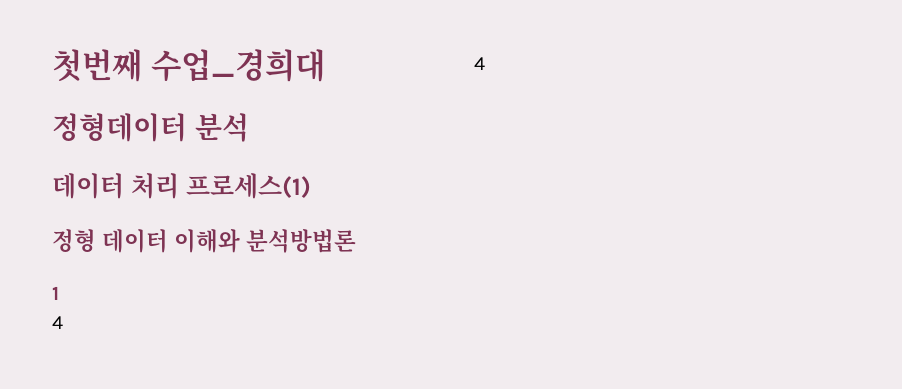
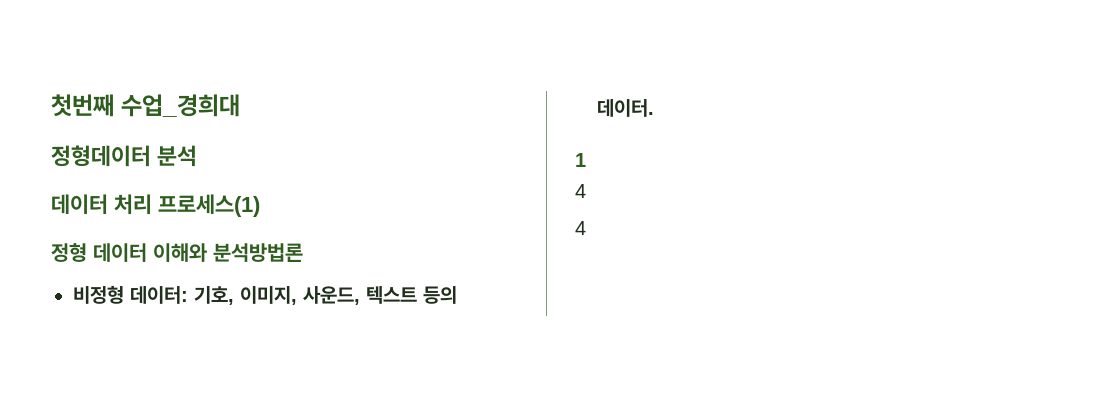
(357, 241) none -> [73,285,457,305] [597,99,654,117] // 비정형 데이터: 기호, 이미지, 사운드, 텍스트 등의 데이터.

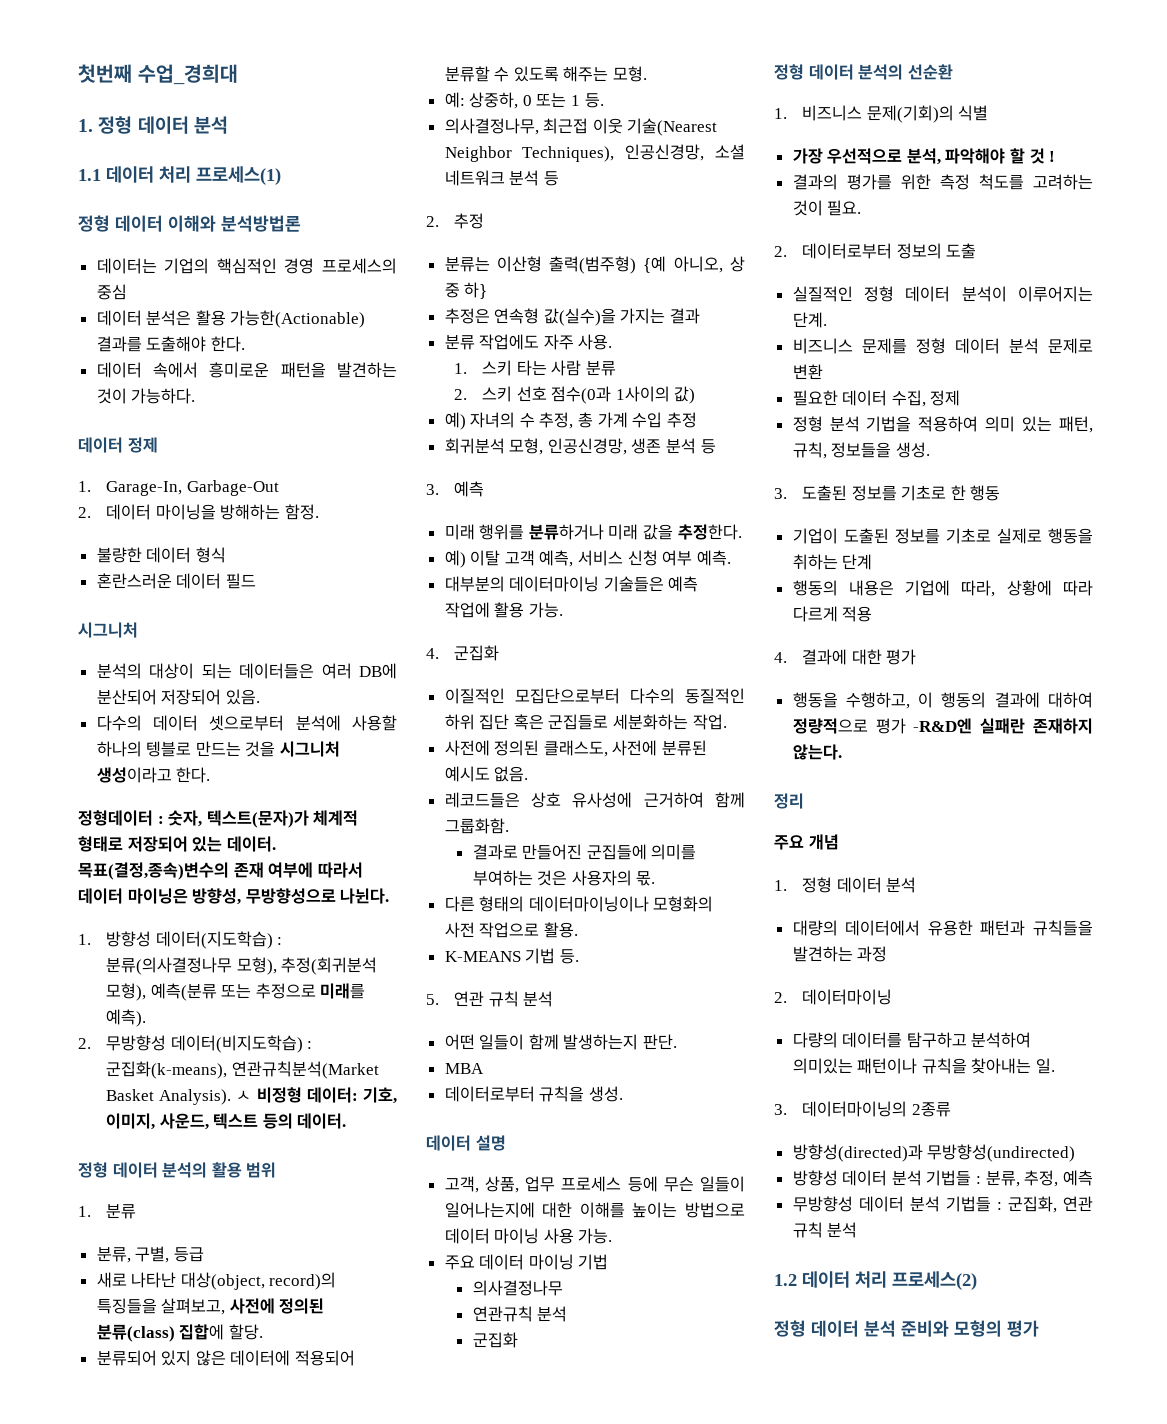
[51,145,198,167] 정형데이터 분석 // -> [78,116,228,134] [78,169,101,181] 1. 정형 데이터 분석 // 1.1
(303, 252) none -> [96,258,397,274] [96,284,127,300] [96,310,366,328] [96,336,245,352] [96,362,397,378] [96,388,196,404] [78,437,158,453] [78,480,279,496] [78,504,319,520] [96,547,226,563] [96,573,256,589] [78,622,138,638] [96,663,397,679] [96,689,260,705] [96,715,397,731] [96,741,341,757] [96,767,211,783] [78,810,359,828] [78,836,276,852] [78,862,363,880] [78,888,390,905] [78,931,283,949] [105,957,378,975] [105,983,366,1001] [105,1009,146,1027] [78,1035,313,1053] [105,1061,379,1079] [105,1089,252,1105] 데이터는 기업의 핵심적인 경영 프로세스의 중심 // 데이터 분석은 활용 가능한(Actionable) 결과를 도출해야 한다. // 데이터 속에서 흥미로운 패턴을 발견하는 것이 가능하다. // 데이터 정제 // 1. Garage-In, Garbage-Out // 2. 데이터 마이닝을 방해하는 함정. // 불량한 데이터 형식 // 혼란스러운 데이터 필드 // 시그니처 // 분석의 대상이 되는 데이터들은 여러 DB에 분산되어 저장되어 있음. // 다수의 데이터 셋으로부터 분석에 사용할 하나의 텡블로 만드는 것을 시그니처 생성이라고 한다. // 정형데이터 : 숫자, 텍스트(문자)가 체계적 형태로 저장되어 있는 데이터. 목표(결정,종속)변수의 존재 여부에 따라서 데이터 마이닝은 방향성, 무방향성으로 나뉜다. // 1. 방향성 데이터(지도학습) : 분류(의사결정나무 모형), 추정(회귀분석 모형), 예측(분류 또는 추정으로 미래를 예측). // 2. 무방향성 데이터(비지도학습) : 군집화(k-means), 연관규칙분석(Market Basket Analysis). ㅅ
[575,153,586,167] [575,184,586,198] [575,221,586,235] 1 // 4 // 4 -> [78,1162,277,1178] [78,1204,136,1219] [96,1246,204,1263] [96,1272,337,1290] [96,1298,325,1315] [96,1324,263,1342] [96,1350,356,1366] [444,66,648,82] [444,92,604,109] [444,118,718,136] [444,144,745,162] [444,170,559,186] [426,213,484,229] [444,256,745,274] [444,282,488,299] [444,308,701,326] [444,334,613,350] [453,360,616,376] [453,386,696,404] [444,412,697,430] [444,438,716,455] [426,481,484,497] [444,524,742,540] [444,550,731,568] [444,576,699,592] [444,602,563,618] [426,645,499,661] [444,688,745,704] [444,714,727,730] [444,740,708,757] [444,766,529,782] [444,792,745,808] [444,818,509,834] [472,844,697,860] [472,870,656,886] [444,896,714,912] [444,922,578,938] [444,948,579,964] [426,991,554,1007] [444,1034,678,1050] [444,1063,484,1074] [444,1086,623,1102] [426,1135,506,1151] [444,1176,745,1193] [444,1202,745,1218] [444,1228,613,1244] [444,1254,609,1270] [472,1280,563,1296] [472,1306,568,1322] [472,1332,518,1348] [774,64,953,80] [774,105,989,123] [792,148,1056,165] [792,174,1093,190] [792,200,862,216] [774,243,977,259] [792,286,1093,302] [792,312,827,328] [792,338,1093,354] [792,364,823,380] [792,390,961,407] [792,416,1093,433] [792,442,930,459] [774,485,1001,501] [792,528,1093,544] [792,554,873,570] [792,580,1093,597] [792,606,873,622] [774,649,917,665] [792,692,1093,709] [792,718,1093,734] [792,744,842,760] [774,793,804,809] [774,834,839,850] [774,877,917,893] [792,920,1093,936] [792,946,888,962] [774,989,892,1005] [792,1032,1032,1048] [792,1058,1056,1074] [774,1101,951,1117] [792,1144,1076,1162] [792,1170,1093,1187] [792,1196,1093,1213] [792,1222,858,1238] [774,1271,977,1290] [774,1320,1039,1337] 정형 데이터 분석의 활용 범위 // 1. 분류 // 분류, 구별, 등급 // 새로 나타난 대상(object, record)의 특징들을 살펴보고, 사전에 정의된 분류(class) 집합에 할당. // 분류되어 있지 않은 데이터에 적용되어 분류할 수 있도록 해주는 모형. // 예: 상중하, 0 또는 1 등. // 의사결정나무, 최근접 이웃 기술(Nearest Neighbor Techniques), 인공신경망, 소셜 네트워크 분석 등 // 2. 추정 // 분류는 이산형 출력(범주형) {예 아니오, 상 중 하} // 추정은 연속형 값(실수)을 가지는 결과 // 분류 작업에도 자주 사용. // 1. 스키 타는 사람 분류 // 2. 스키 선호 점수(0과 1사이의 값) // 예) 자녀의 수 추정, 총 가계 수입 추정 // 회귀분석 모형, 인공신경망, 생존 분석 등 // 3. 예측 // 미래 행위를 분류하거나 미래 값을 추정한다. // 예) 이탈 고객 예측, 서비스 신청 여부 예측. // 대부분의 데이터마이닝 기술들은 예측 작업에 활용 가능. // 4. 군집화 // 이질적인 모집단으로부터 다수의 동질적인 하위 집단 혹은 군집들로 세분화하는 작업. // 사전에 정의된 클래스도, 사전에 분류된 예시도 없음. // 레코드들은 상호 유사성에 근거하여 함께 그룹화함. // 결과로 만들어진 군집들에 의미를 부여하는 것은 사용자의 몫. // 다른 형태의 데이터마이닝이나 모형화의 사전 작업으로 활용. // K-MEANS 기법 등. // 5. 연관 규칙 분석 // 어떤 일들이 함께 발생하는지 판단. // MBA // 데이터로부터 규칙을 생성. // 데이터 설명 // 고객, 상품, 업무 프로세스 등에 무슨 일들이 일어나는지에 대한 이해를 높이는 방법으로 데이터 마이닝 사용 가능. // 주요 데이터 마이닝 기법 // 의사결정나무 // 연관규칙 분석 // 군집화 // 정형 데이터 분석의 선순환 // 1. 비즈니스 문제(기회)의 식별 // 가장 우선적으로 분석, 파악해야 할 것 ! // 결과의 평가를 위한 측정 척도를 고려하는 것이 필요. // 2. 데이터로부터 정보의 도출 // 실질적인 정형 데이터 분석이 이루어지는 단계. // 비즈니스 문제를 정형 데이터 분석 문제로 변환 // 필요한 데이터 수집, 정제 // 정형 분석 기법을 적용하여 의미 있는 패턴, 규칙, 정보들을 생성. // 3. 도출된 정보를 기초로 한 행동 // 기업이 도출된 정보를 기초로 실제로 행동을 취하는 단계 // 행동의 내용은 기업에 따라, 상황에 따라 다르게 적용 // 4. 결과에 대한 평가 // 행동을 수행하고, 이 행동의 결과에 대하여 정량적으로 평가 -R&D엔 실패란 존재하지 않는다. // 정리 // 주요 개념 // 1. 정형 데이터 분석 // 대량의 데이터에서 유용한 패턴과 규칙들을 발견하는 과정 // 2. 데이터마이닝 // 다량의 데이터를 탐구하고 분석하여 의미있는 패턴이나 규칙을 찾아내는 일. // 3. 데이터마이닝의 2종류 // 방향성(directed)과 무방향성(undirected) // 방향성 데이터 분석 기법들 : 분류, 추정, 예측 // 무방향성 데이터 분석 기법들 : 군집화, 연관 규칙 분석 // 1.2 데이터 처리 프로세스(2) // 정형 데이터 분석 준비와 모형의 평가

